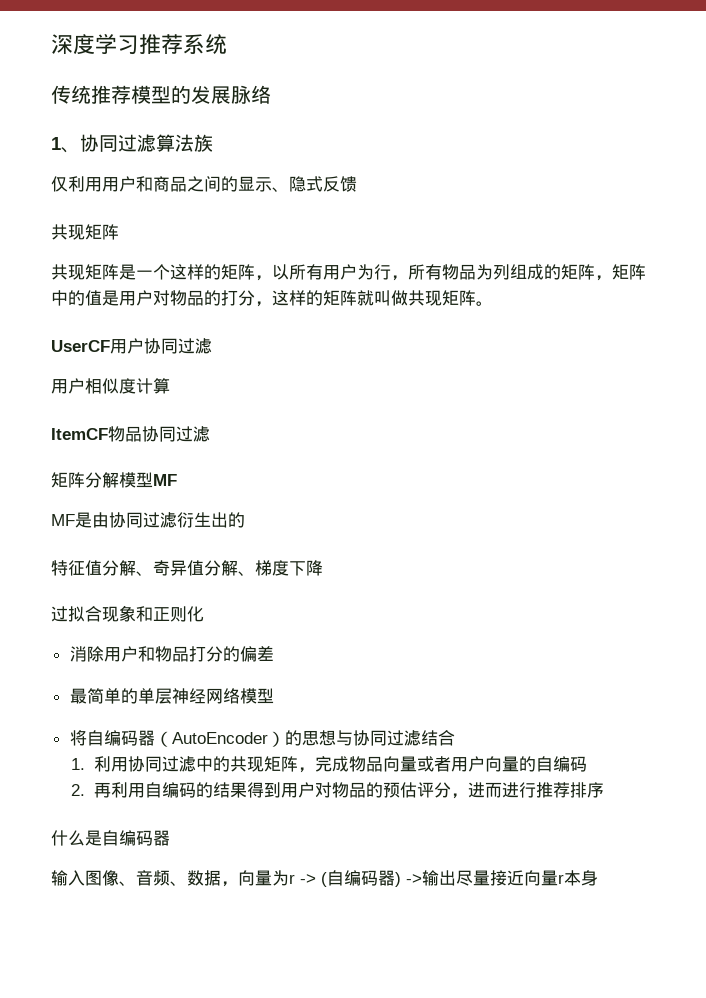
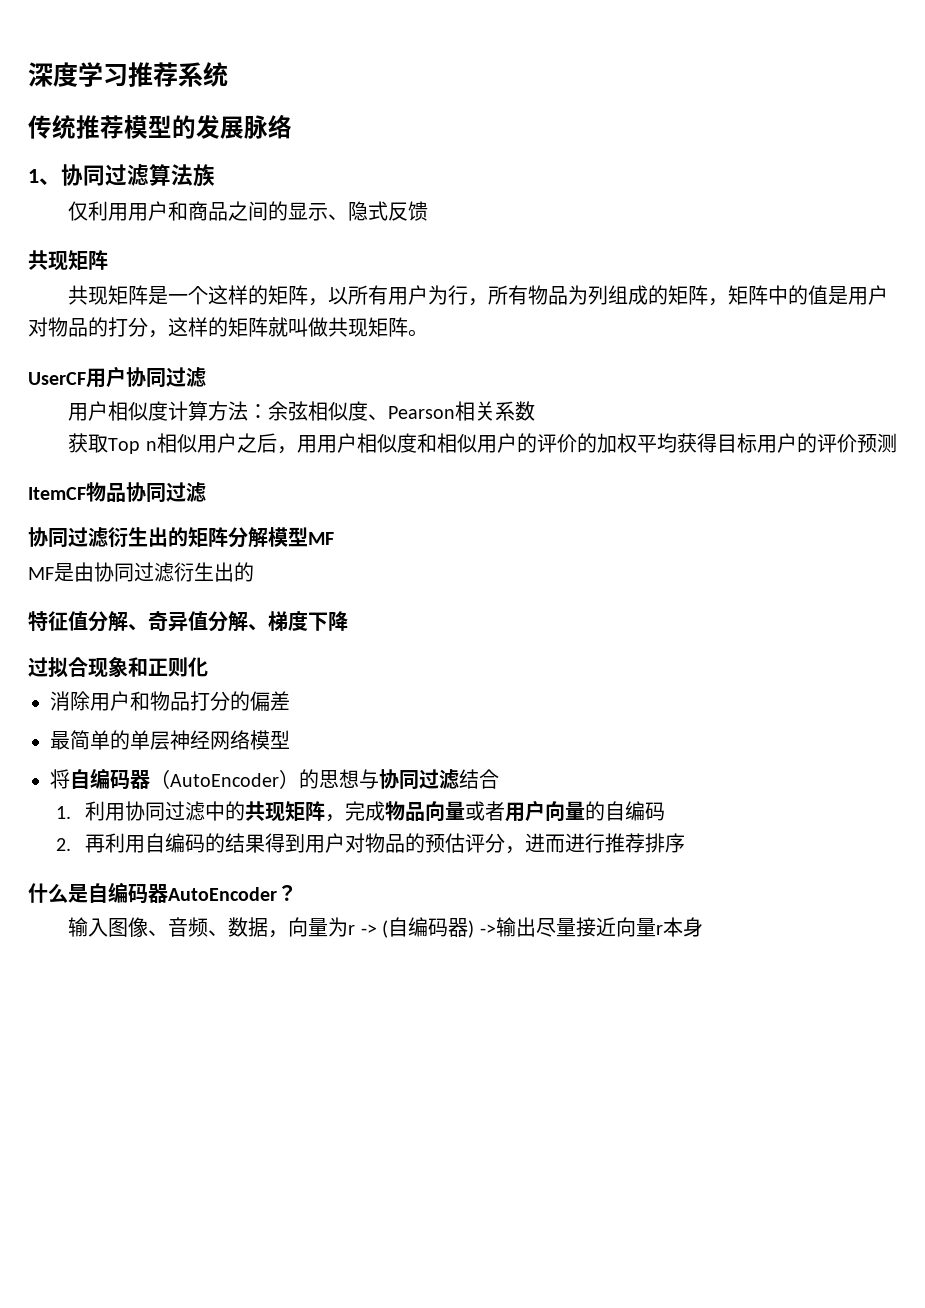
(170, 386) none -> [208,401,536,421] [68,433,897,454] 方法：余弦相似度、Pearson相关系数 // 获取Top n相似用户之后，用用户相似度和相似用户的评价的加权平均获得目标用户的评价预测
(210, 434) none -> [28,527,188,548] 协同过滤衍生出的
(170, 838) none -> [168,885,297,901] AutoEncoder？

